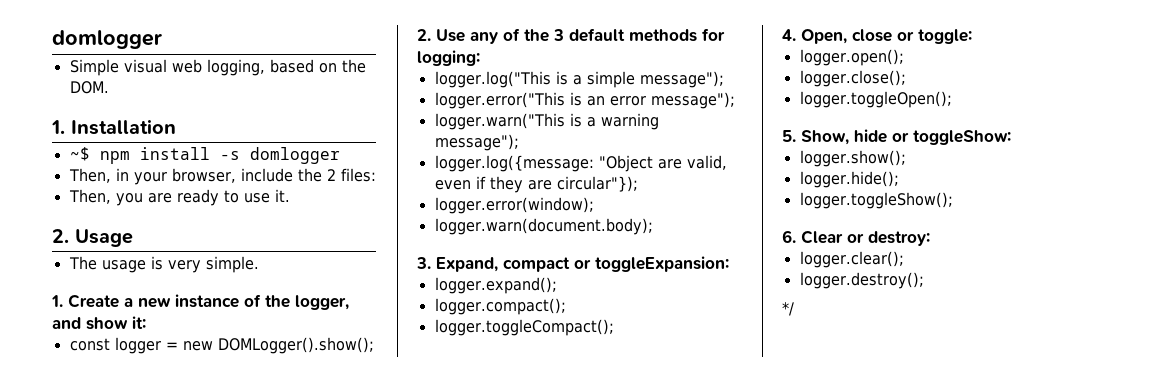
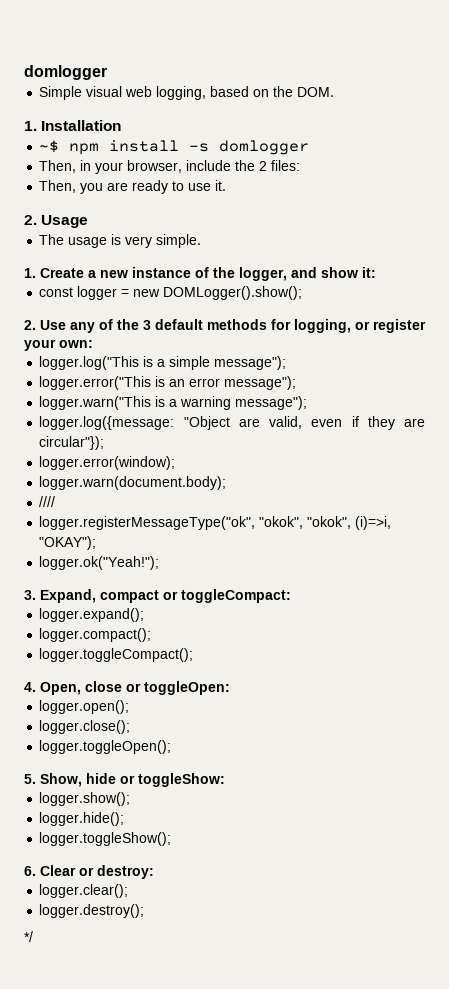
[417,50,480,66] logging: -> [294,319,426,333] [24,339,93,351] logging, or register your own:
(653, 226) none -> [39,496,56,507] [39,516,392,530] [39,536,97,550] [39,556,160,570] // //// // logger.registerMessageType("ok", "okok", "okok", (i)=>i, "OKAY"); // logger.ok("Yeah!");
[595,256,729,272] toggleExpansion: -> [181,589,291,603] toggleCompact:
[918,29,972,44] toggle: -> [144,681,230,695] toggleOpen:

